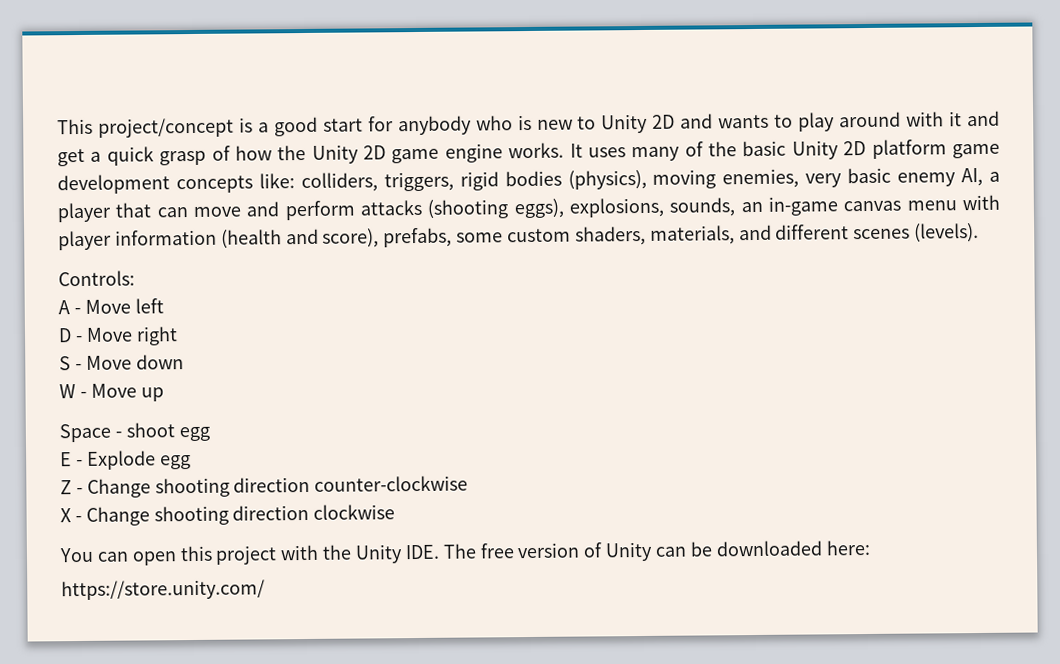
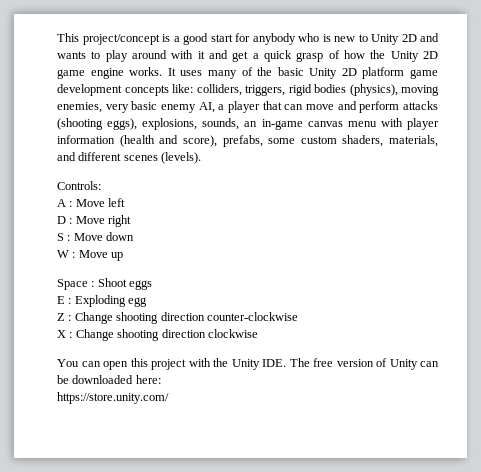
[73,307,81,315] - -> [69,201,73,207] :
[75,335,83,343] - -> [69,218,73,224] :
[74,363,82,371] - -> [67,235,71,241] :
[79,391,87,399] - -> [72,252,76,258] :
[114,422,210,442] - shoot egg -> [91,278,153,290] : Shoot eggs
[75,450,156,470] - Explode -> [68,295,126,307] : Exploding
[75,487,83,495] - -> [68,315,72,321] :
[74,515,82,523] - -> [69,332,73,338] :

